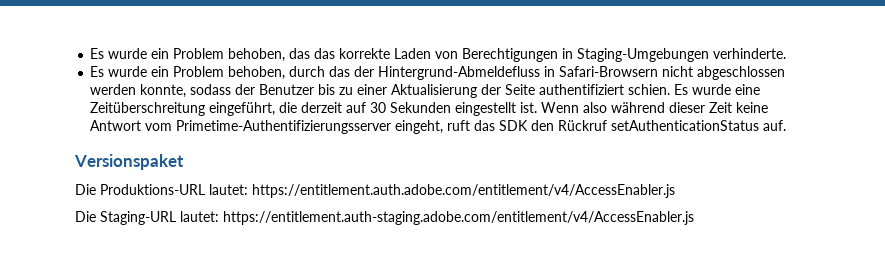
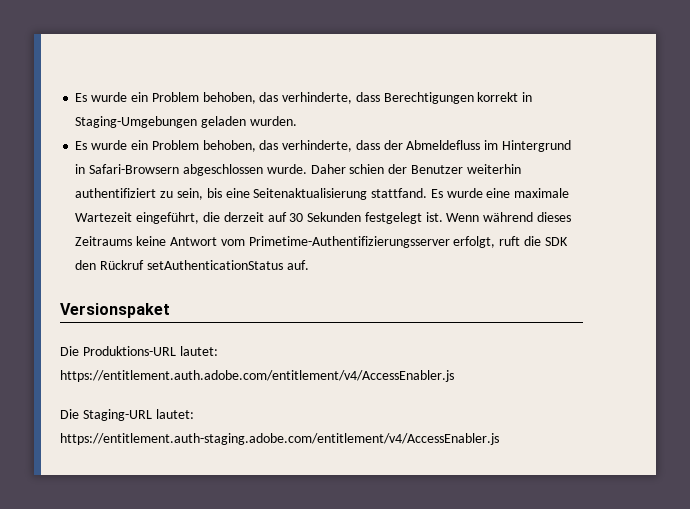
[90,48,787,62] [90,66,786,80] [90,84,671,98] Es wurde ein Problem behoben, das das korrekte Laden von Berechtigungen in Staging-Umgebungen verhinderte. // Es wurde ein Problem behoben, durch das der Hintergrund-Abmeldefluss in Safari-Browsern nicht abgeschlossen werden konnte, sodass der Benutzer bis zu einer Aktualisierung der Seite authentifiziert schien. -> [75,92,533,104] [75,116,297,128] [75,140,571,152] [75,164,521,176] [75,188,428,200] Es wurde ein Problem behoben, das verhinderte, dass Berechtigungen korrekt in Staging-Umgebungen geladen wurden. // Es wurde ein Problem behoben, das verhinderte, dass der Abmeldefluss im Hintergrund in Safari-Browsern abgeschlossen wurde. Daher schien der Benutzer weiterhin authentifiziert zu sein, bis eine Seitenaktualisierung stattfand.
[90,102,206,116] Zeitüberschreitung -> [514,188,570,198] [75,212,133,222] maximale Wartezeit
[455,102,517,116] eingestellt -> [364,212,422,224] festgelegt
[583,102,733,113] also während dieser Zeit -> [483,212,571,222] [75,236,133,246] während dieses Zeitraums
[395,120,496,134] eingeht, ruft das -> [453,236,541,248] erfolgt, ruft die

